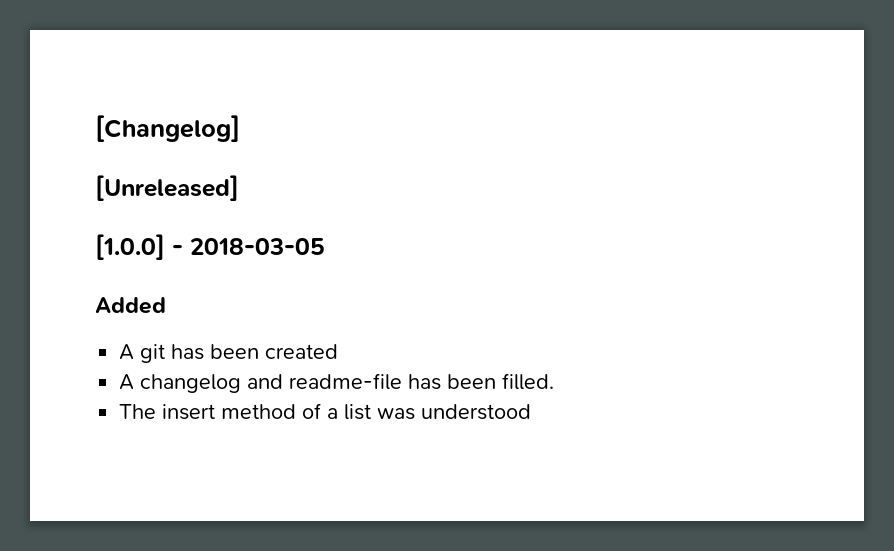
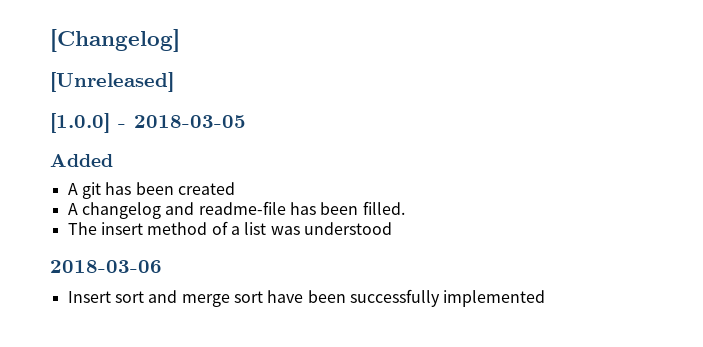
(532, 412) none -> [50,260,162,273] [67,289,546,307] // 2018-03-06 // Insert sort and merge sort have been successfully implemented

